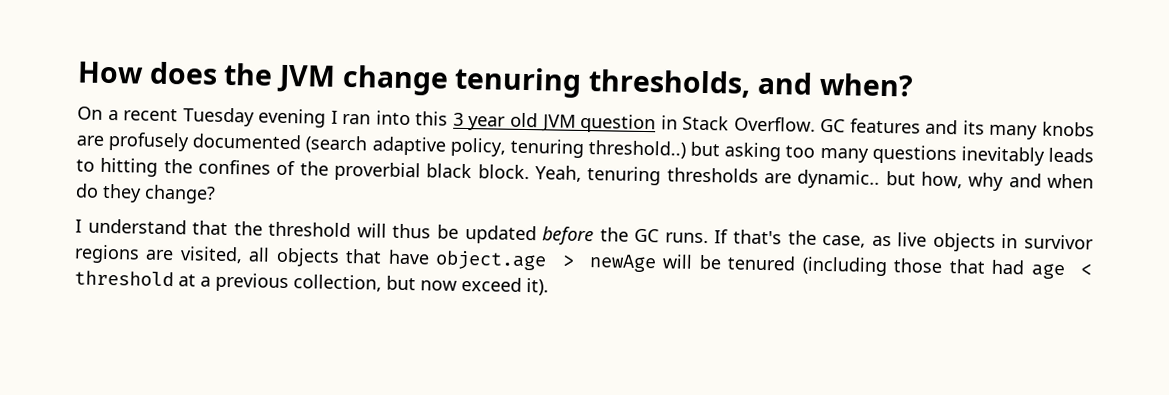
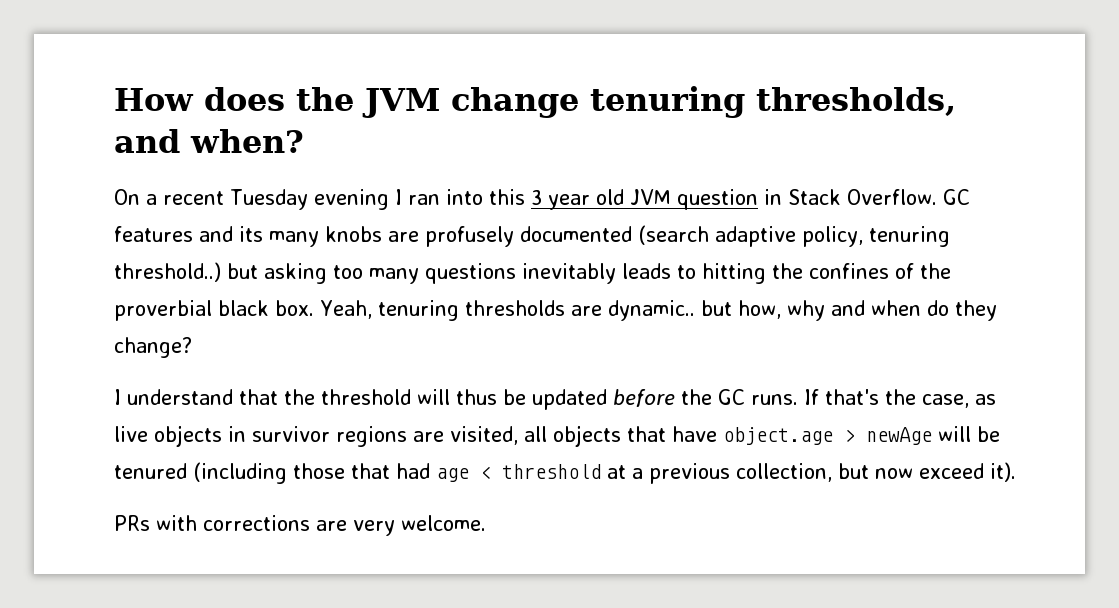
[477,164,530,180] block. -> [275,300,314,316] box.
(549, 287) none -> [114,515,486,536] // PRs with corrections are very welcome.

